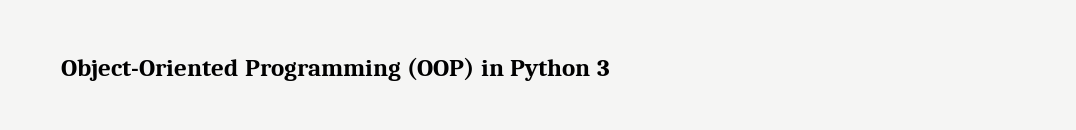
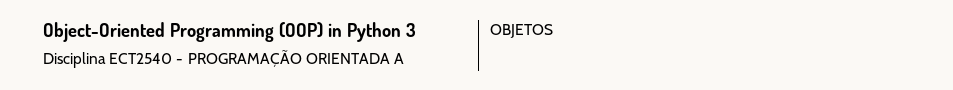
(611, 68) none -> [43,50,404,68] [490,24,553,38] // Disciplina ECT2540 - PROGRAMAÇÃO ORIENTADA A OBJETOS

